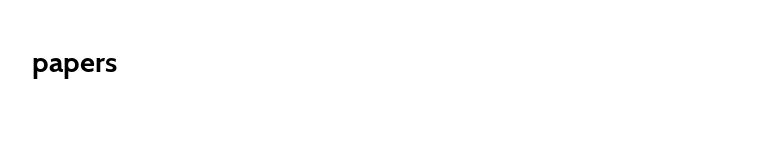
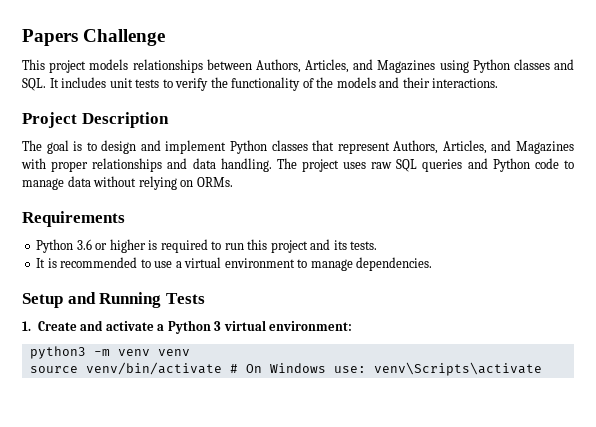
[32,58,117,79] papers -> [22,29,166,46] [22,59,575,73] [22,77,499,91] [22,112,169,128] [22,140,574,154] [21,158,574,172] [22,176,233,190] [22,211,125,227] [36,239,378,253] [36,257,433,271] [22,292,205,308] [22,320,353,334] [29,346,190,359] [29,362,542,376] Papers Challenge // This project models relationships between Authors, Articles, and Magazines using Python classes and SQL. It includes unit tests to verify the functionality of the models and their interactions. // Project Description // The goal is to design and implement Python classes that represent Authors, Articles, and Magazines with proper relationships and data handling. The project uses raw SQL queries and Python code to manage data without relying on ORMs. // Requirements // Python 3.6 or higher is required to run this project and its tests. // It is recommended to use a virtual environment to manage dependencies. // Setup and Running Tests // 1. Create and activate a Python 3 virtual environment: // python3 -m venv venv // source venv/bin/activate # On Windows use: venv\Scripts\activate

